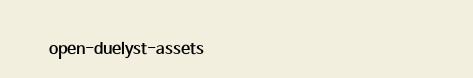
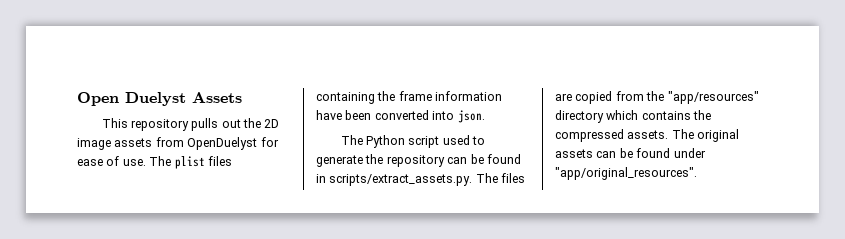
[49,41,204,59] open-duelyst-assets -> [77,92,242,106] [101,118,280,131] [77,137,279,150] [77,156,232,169] [316,91,503,104] [316,110,485,123] [340,135,486,148] [316,154,521,167] [316,173,526,186] [555,91,759,104] [555,110,712,123] [555,129,740,142] [555,148,706,158] [555,167,697,180] Open Duelyst Assets // This repository pulls out the 2D image assets from OpenDuelyst for ease of use. The plist files containing the frame information have been converted into json. // The Python script used to generate the repository can be found in scripts/extract_assets.py. The files are copied from the "app/resources" directory which contains the compressed assets. The original assets can be found under "app/original_resources".

